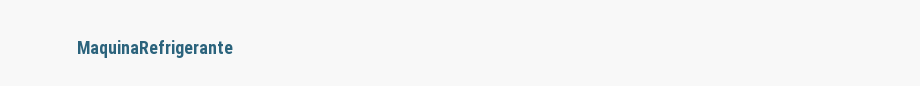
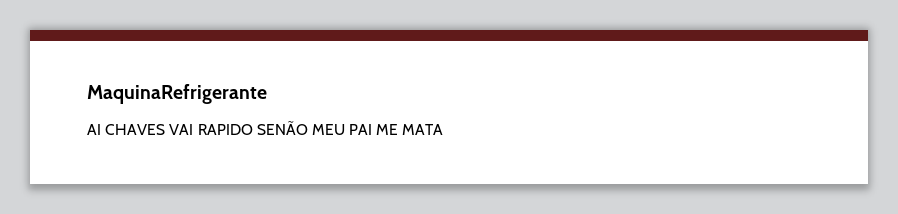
(233, 49) none -> [87,121,444,135] // AI CHAVES VAI RAPIDO SENÃO MEU PAI ME MATA

